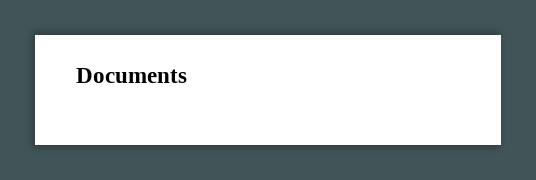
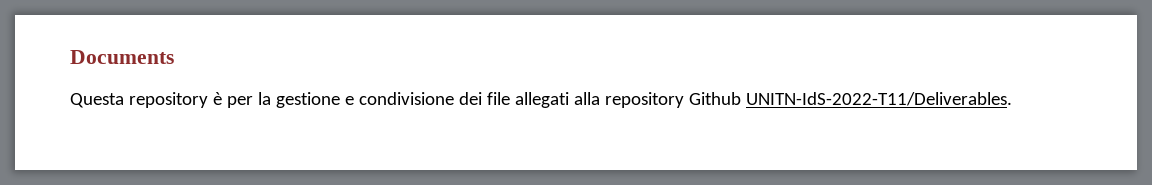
(187, 75) none -> [70,92,1012,108] // Questa repository è per la gestione e condivisione dei file allegati alla repository Github UNITN-IdS-2022-T11/Deliverables.

